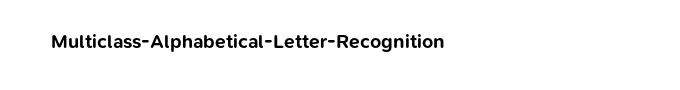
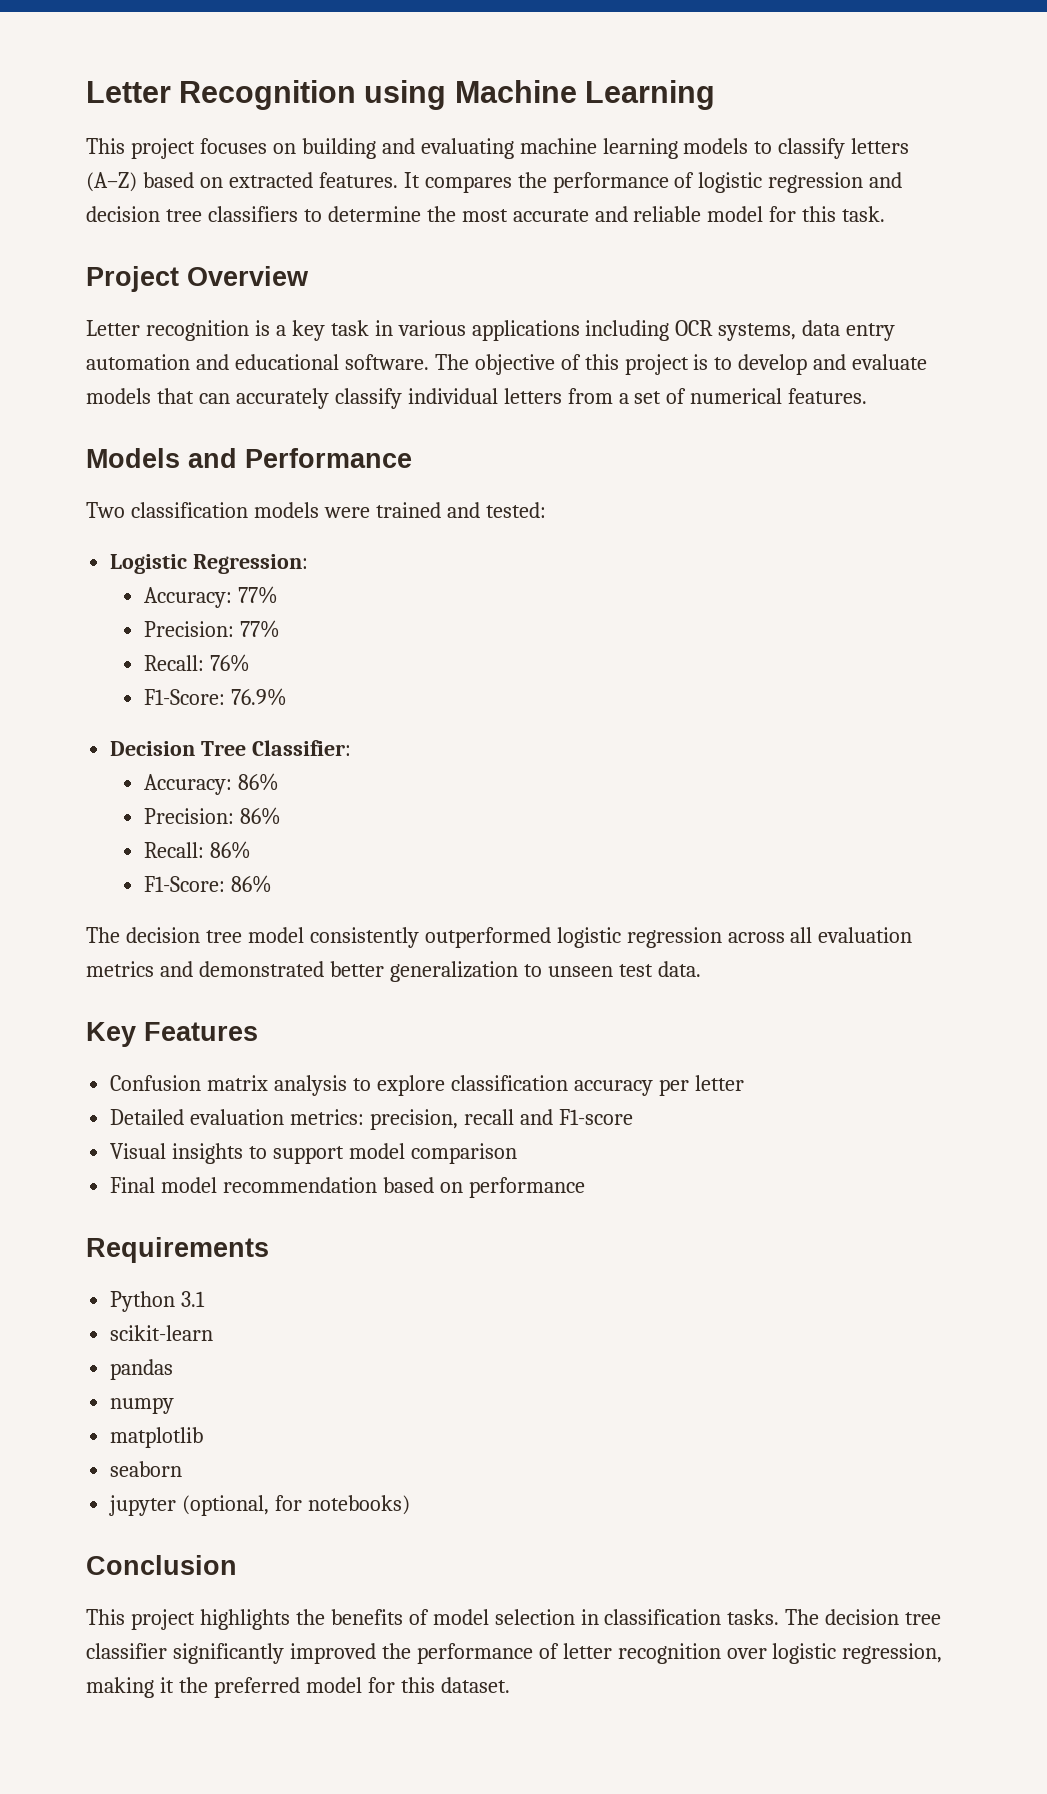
[51,34,445,52] Multiclass-Alphabetical-Letter-Recognition -> [86,80,715,110] [86,138,910,159] [86,172,903,193] [86,206,886,222] [86,266,309,292] [86,320,896,341] [86,354,928,375] [86,388,868,409] [86,448,412,468] [86,502,546,518] [110,554,309,574] [144,586,279,608] [144,620,281,638] [144,654,251,672] [144,688,288,706] [110,740,352,756] [144,773,280,795] [144,807,282,825] [144,841,252,859] [144,875,273,893] [86,927,913,948] [86,961,701,982] [86,1022,258,1047] [110,1075,744,1096] [110,1109,633,1130] [110,1143,517,1164] [110,1177,585,1198] [86,1237,269,1263] [110,1291,206,1312] [110,1325,214,1341] [110,1359,174,1380] [110,1397,175,1414] [110,1427,204,1448] [110,1461,183,1477] [109,1495,411,1516] [86,1555,237,1575] [86,1609,942,1630] [86,1643,943,1664] [86,1677,510,1698] Letter Recognition using Machine Learning // This project focuses on building and evaluating machine learning models to classify letters (A–Z) based on extracted features. It compares the performance of logistic regression and decision tree classifiers to determine the most accurate and reliable model for this task. // Project Overview // Letter recognition is a key task in various applications including OCR systems, data entry automation and educational software. The objective of this project is to develop and evaluate models that can accurately classify individual letters from a set of numerical features. // Models and Performance // Two classification models were trained and tested: // Logistic Regression: // Accuracy: 77% // Precision: 77% // Recall: 76% // F1-Score: 76.9% // Decision Tree Classifier: // Accuracy: 86% // Precision: 86% // Recall: 86% // F1-Score: 86% // The decision tree model consistently outperformed logistic regression across all evaluation metrics and demonstrated better generalization to unseen test data. // Key Features // Confusion matrix analysis to explore classification accuracy per letter // Detailed evaluation metrics: precision, recall and F1-score // Visual insights to support model comparison // Final model recommendation based on performance // Requirements // Python 3.1 // scikit-learn // pandas // numpy // matplotlib // seaborn // jupyter (optional, for notebooks) // Conclusion // This project highlights the benefits of model selection in classification tasks. The decision tree classifier significantly improved the performance of letter recognition over logistic regression, making it the preferred model for this dataset.

